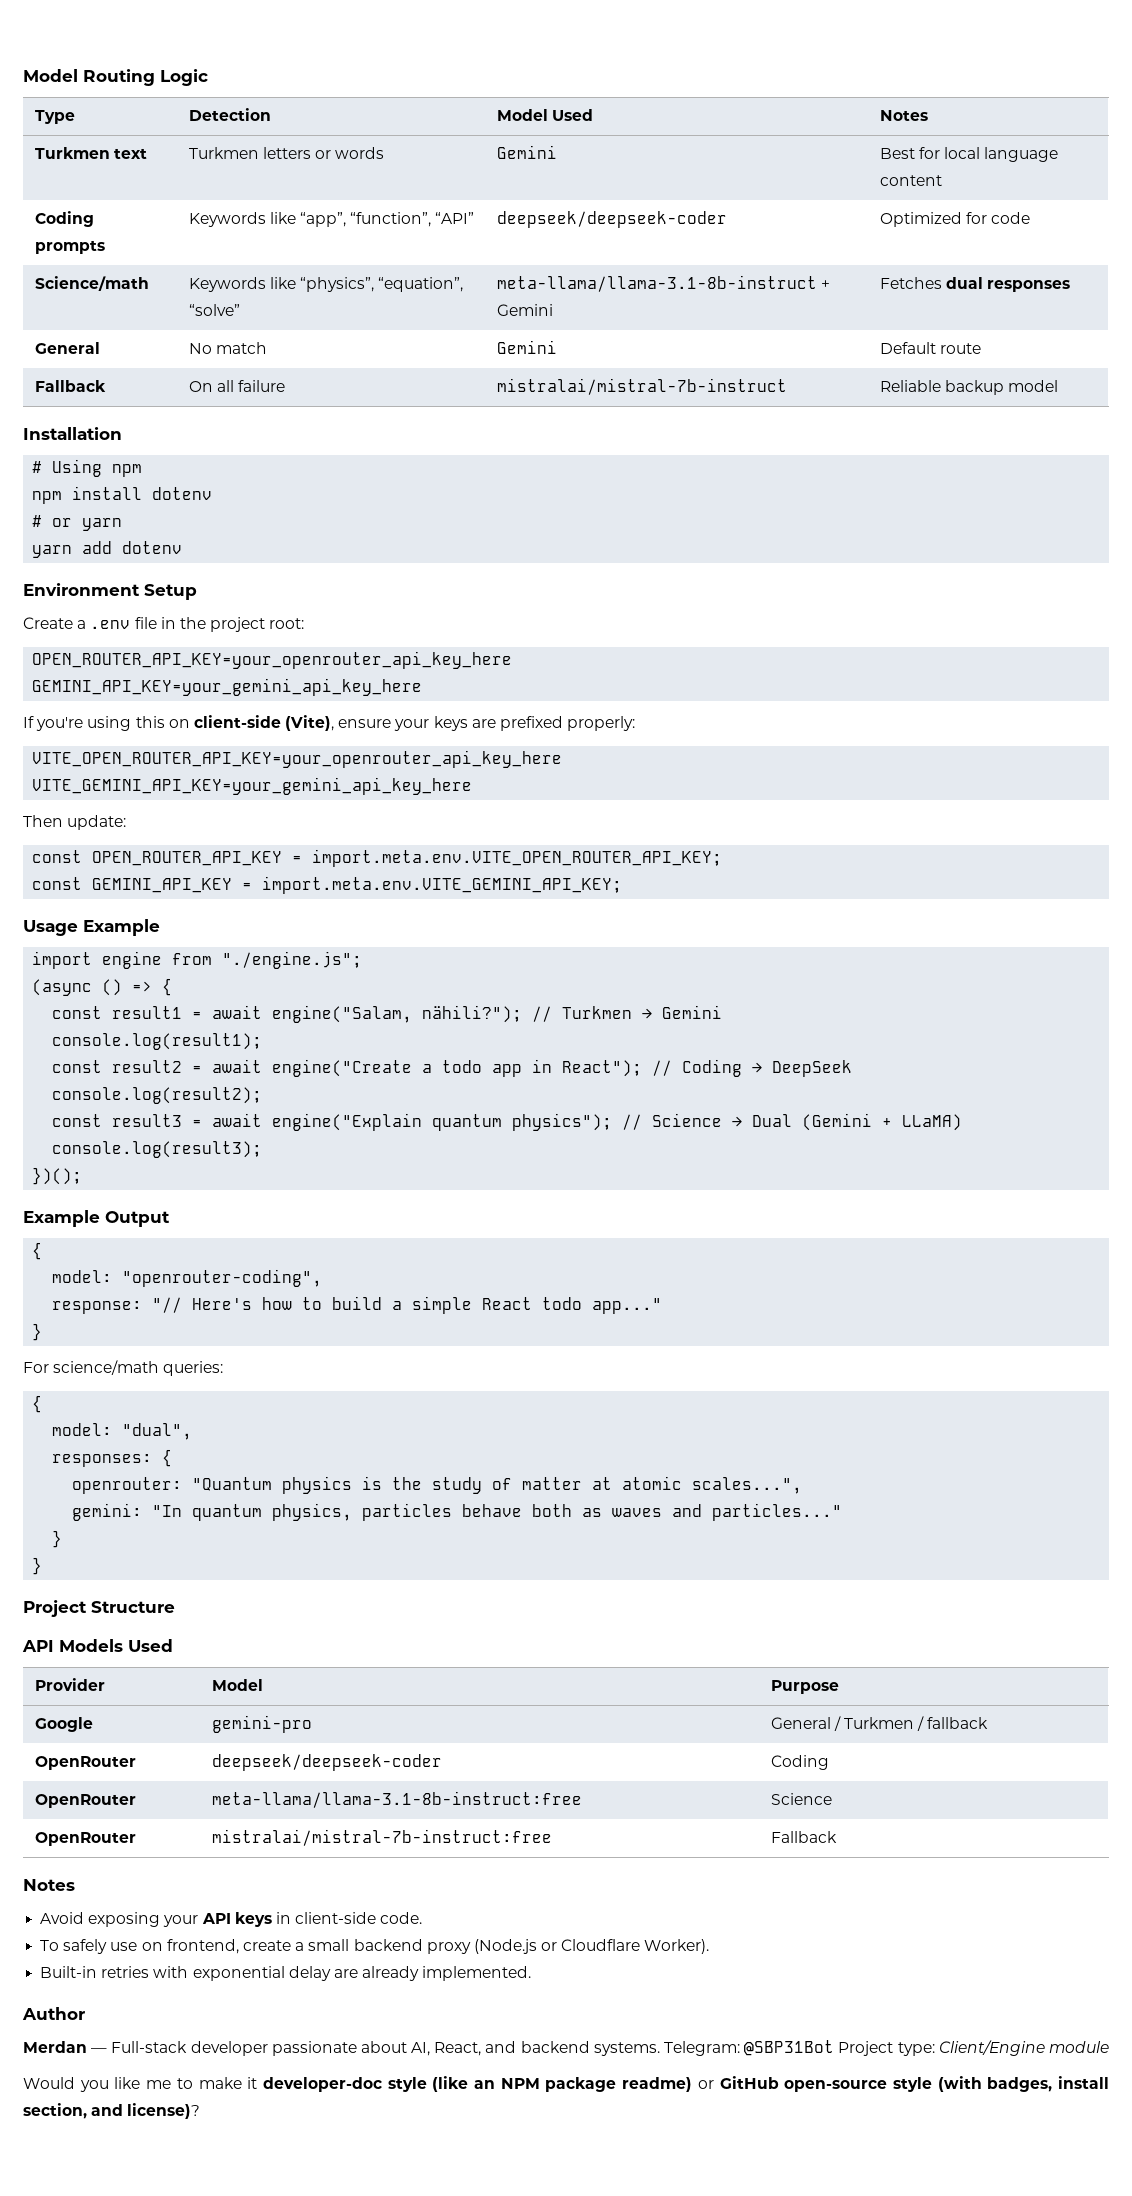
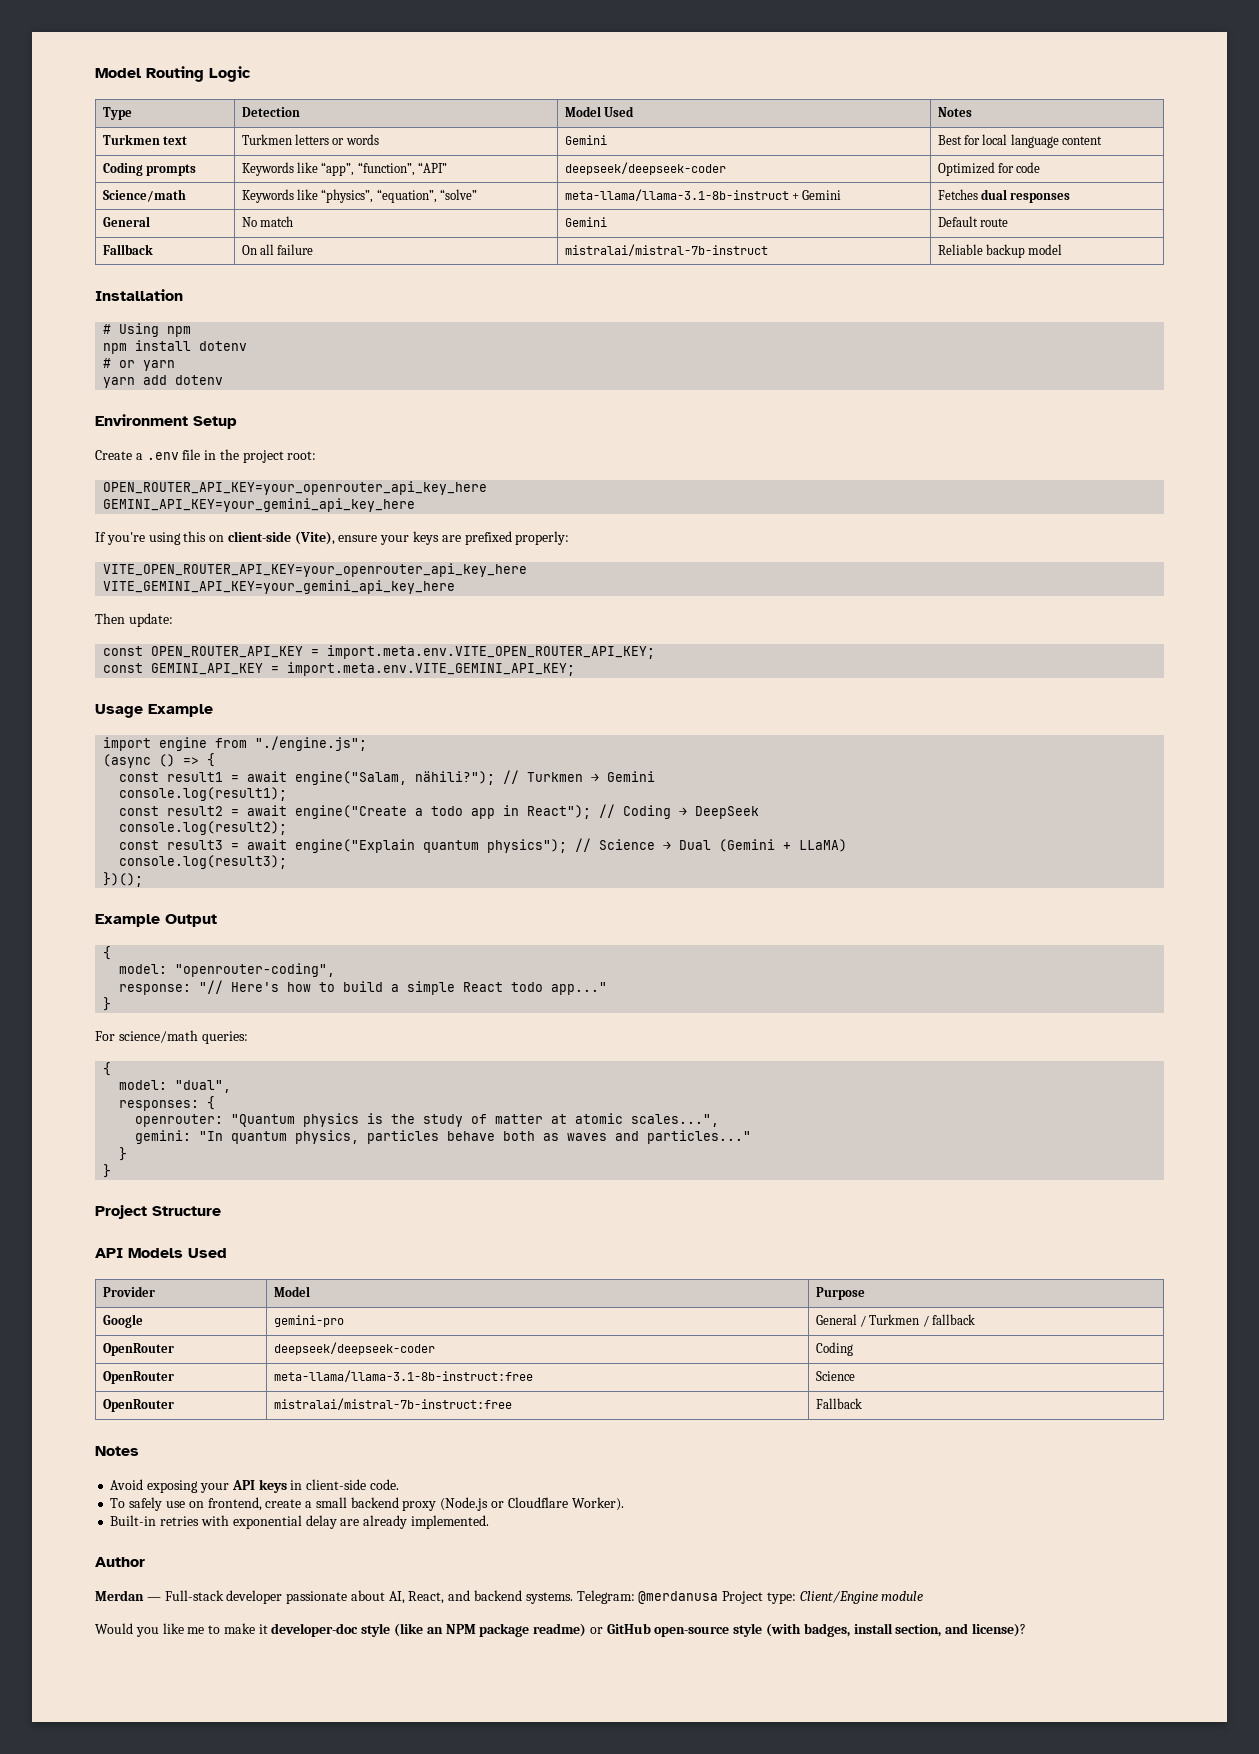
[744,2040,835,2056] @SBP31Bot -> [638,1591,719,1604] @merdanusa

